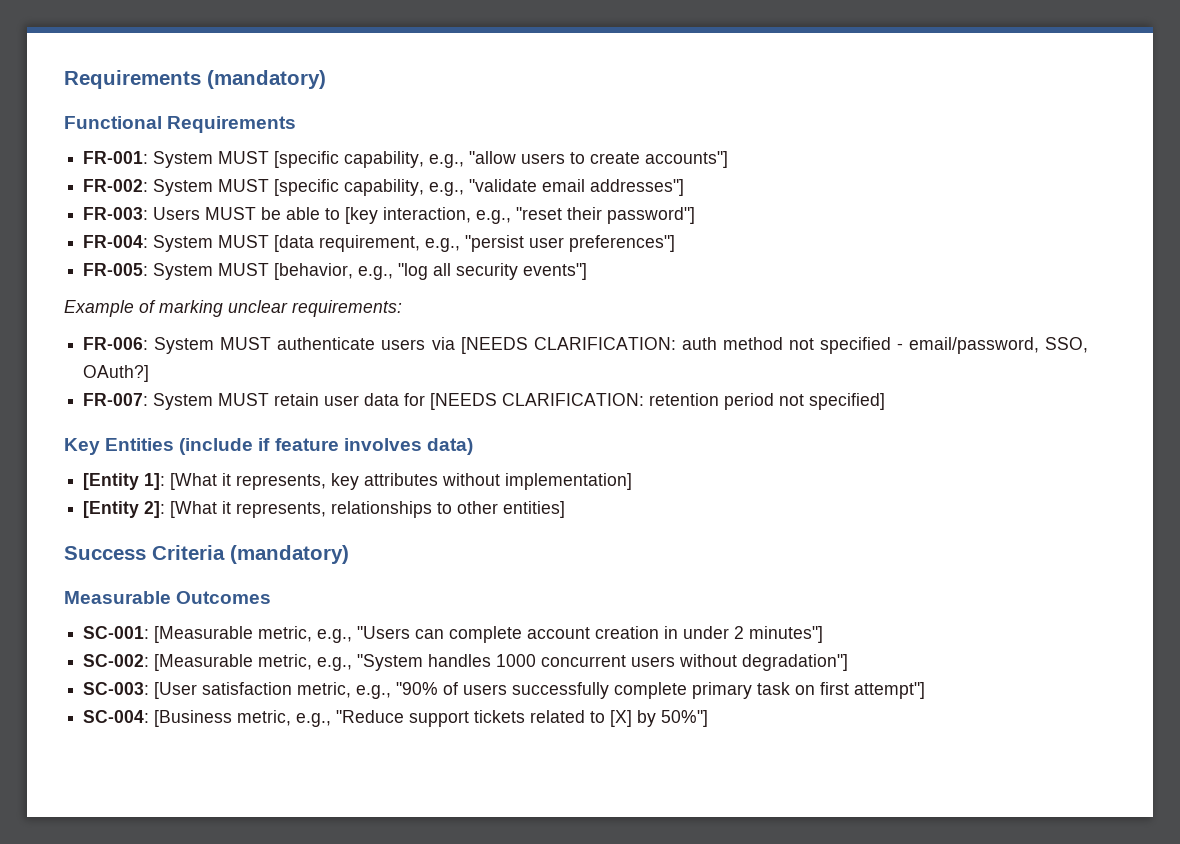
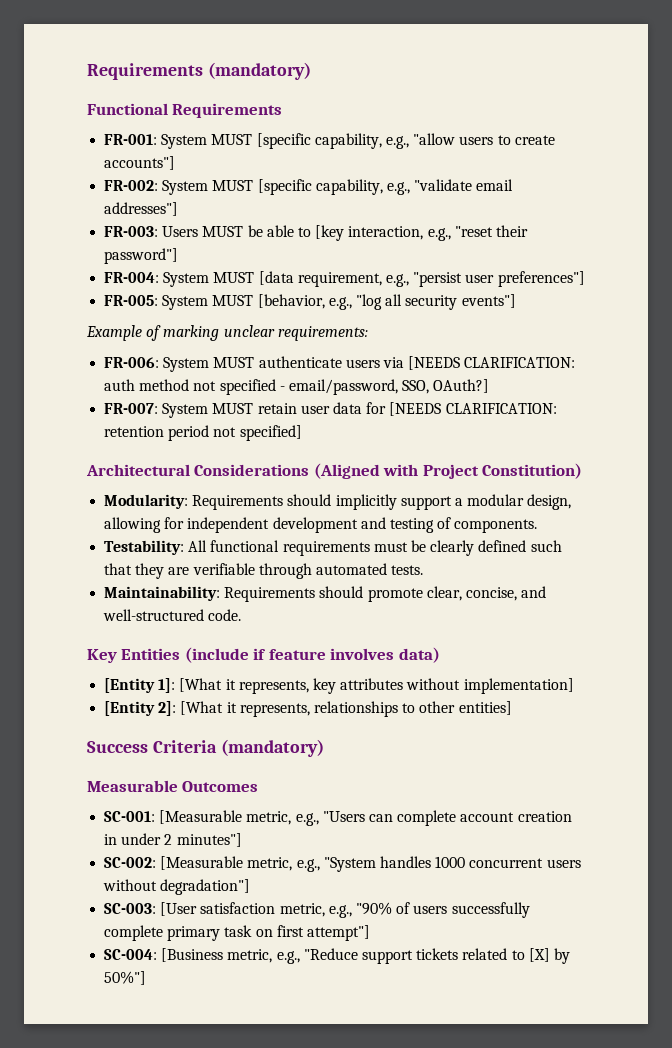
(886, 401) none -> [86,463,583,479] [104,494,572,510] [104,517,538,533] [104,540,562,556] [104,563,424,579] [104,586,547,602] [103,609,242,621] // Architectural Considerations (Aligned with Project Constitution) // Modularity: Requirements should implicitly support a modular design, allowing for independent development and testing of components. // Testability: All functional requirements must be clearly defined such that they are verifiable through automated tests. // Maintainability: Requirements should promote clear, concise, and well-structured code.

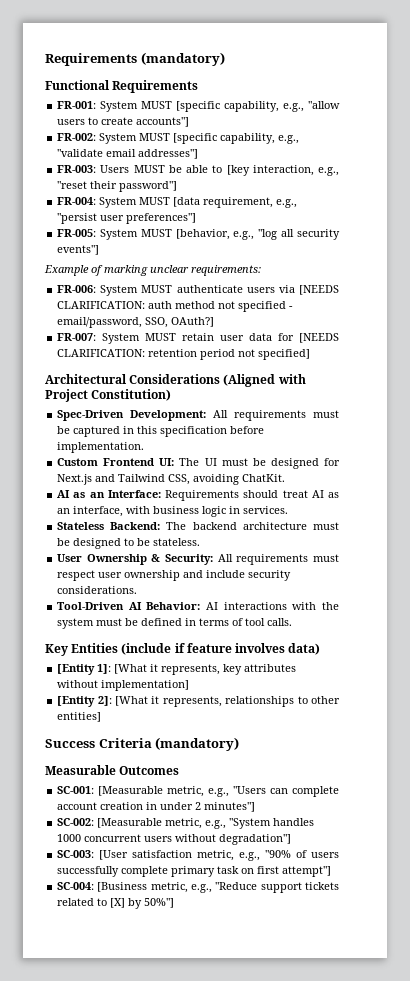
[104,494,572,510] [104,517,538,533] [104,540,562,556] [104,563,424,579] [104,586,547,602] [103,609,242,621] Modularity: Requirements should implicitly support a modular design, allowing for independent development and testing of components. // Testability: All functional requirements must be clearly defined such that they are verifiable through automated tests. // Maintainability: Requirements should promote clear, concise, and well-structured code. -> [57,410,339,421] [57,426,265,437] [57,442,145,453] [57,458,341,469] [57,474,286,485] [57,490,340,501] [57,506,289,517] [57,522,339,530] [57,538,201,549] [57,554,339,565] [57,570,292,581] [57,586,138,594] [57,602,339,610] [57,618,293,629] Spec-Driven Development: All requirements must be captured in this specification before implementation. // Custom Frontend UI: The UI must be designed for Next.js and Tailwind CSS, avoiding ChatKit. // AI as an Interface: Requirements should treat AI as an interface, with business logic in services. // Stateless Backend: The backend architecture must be designed to be stateless. // User Ownership & Security: All requirements must respect user ownership and include security considerations. // Tool-Driven AI Behavior: AI interactions with the system must be defined in terms of tool calls.

